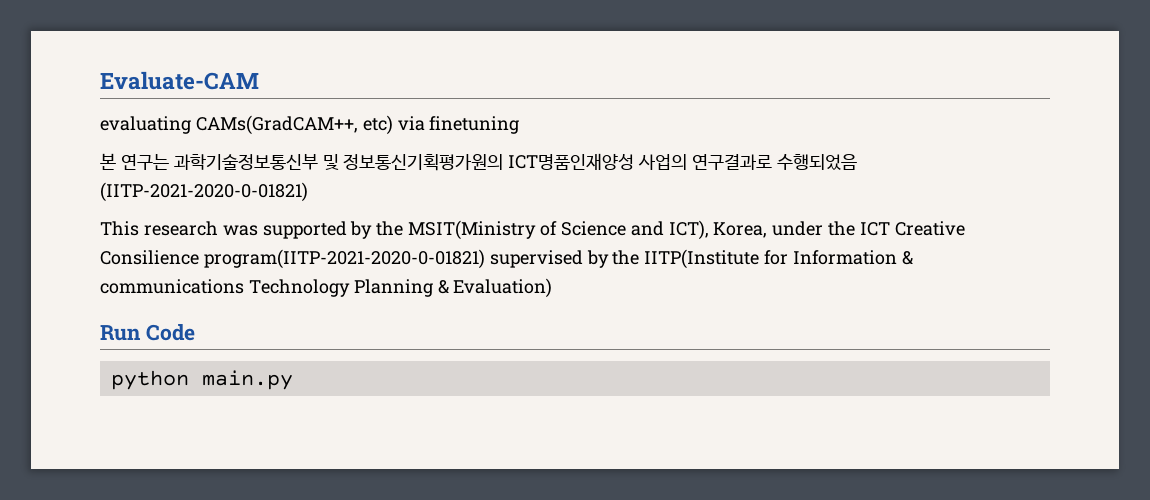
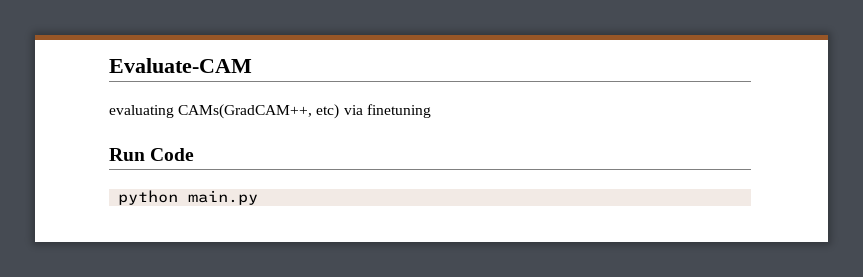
[100,153,857,171] [100,182,308,202] [100,220,965,240] [100,249,913,269] [100,278,553,298] // 본 연구는 과학기술정보통신부 및 정보통신기획평가원의 ICT명품인재양성 사업의 연구결과로 수행되었음 (IITP-2021-2020-0-01821) // This research was supported by the MSIT(Ministry of Science and ICT), Korea, under the ICT Creative Consilience program(IITP-2021-2020-0-01821) supervised by the IITP(Institute for Information & communications Technology Planning & Evaluation) -> (431, 111) none

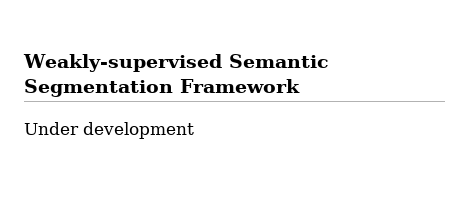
[109,58,252,73] [109,104,431,119] [109,148,195,161] [118,190,259,205] Evaluate-CAM // evaluating CAMs(GradCAM++, etc) via finetuning // Run Code // python main.py -> [23,54,329,72] [24,79,300,97] [24,122,194,139] Weakly-supervised Semantic Segmentation Framework // Under development

